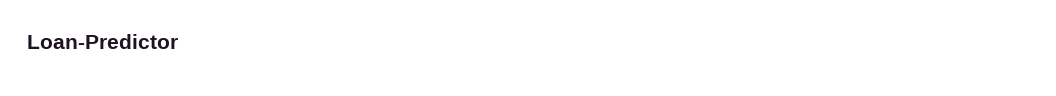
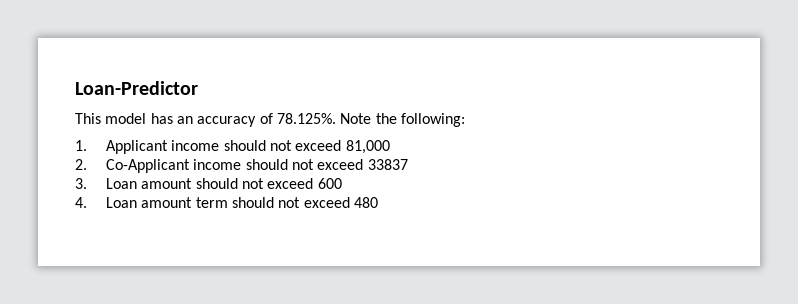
(178, 41) none -> [75,113,465,127] [75,140,390,154] [75,159,408,173] [75,178,342,189] [75,197,378,208] // This model has an accuracy of 78.125%. Note the following: // 1. Applicant income should not exceed 81,000 // 2. Co-Applicant income should not exceed 33837 // 3. Loan amount should not exceed 600 // 4. Loan amount term should not exceed 480

